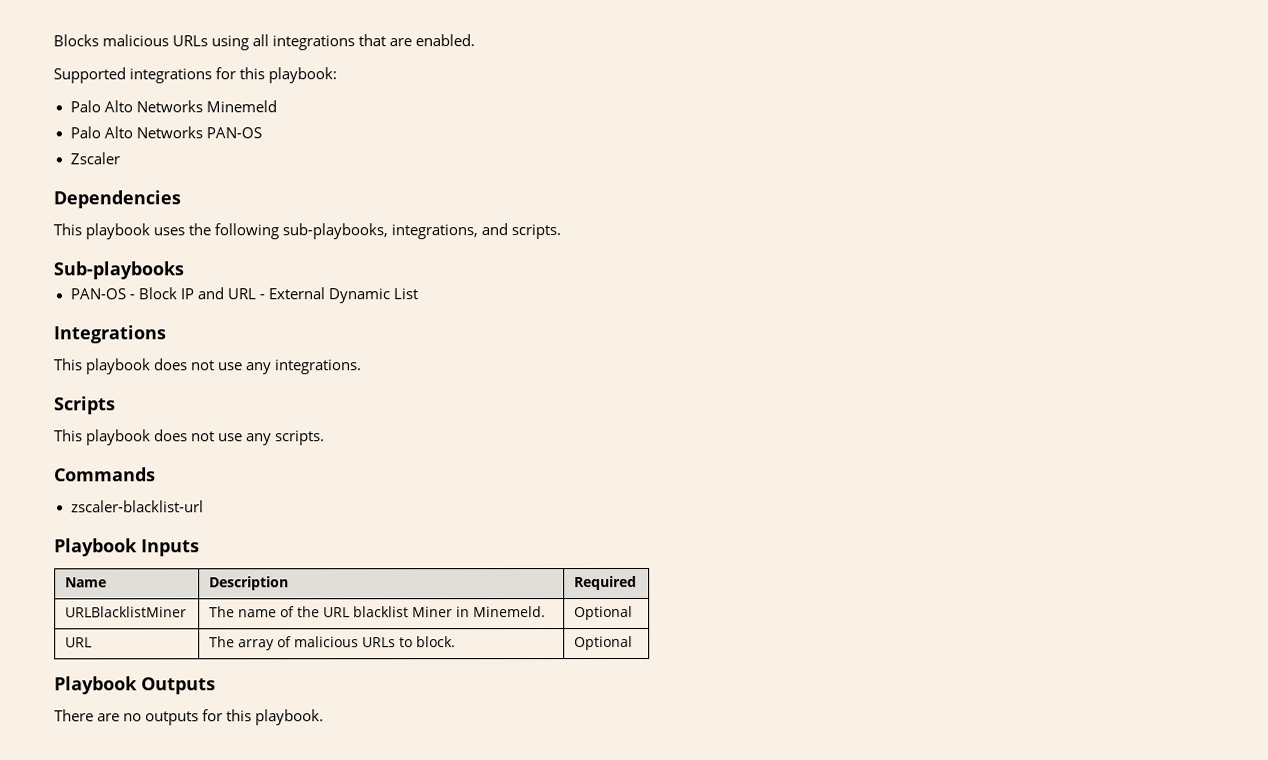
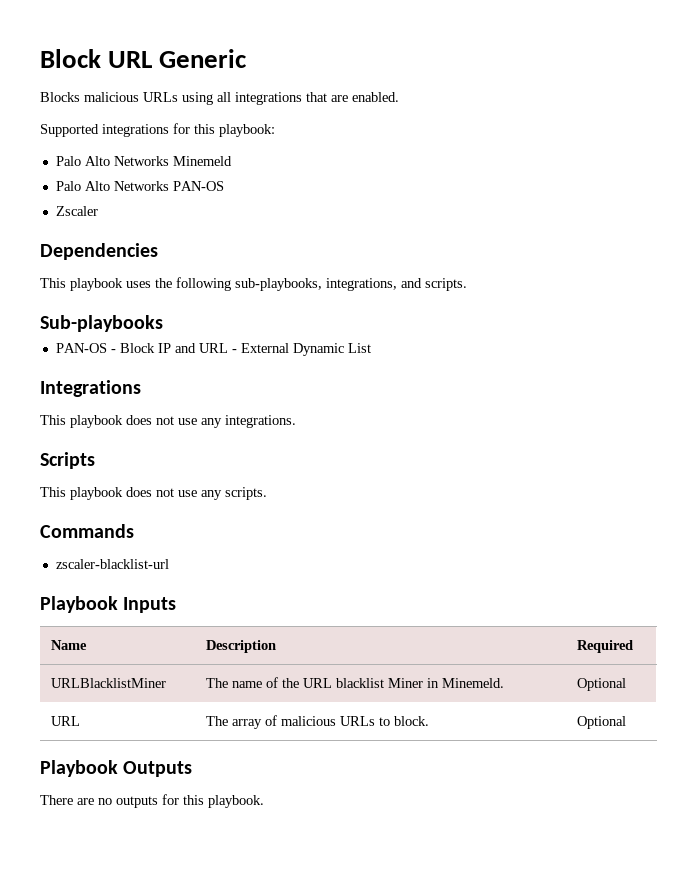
(53, 40) none -> [40,49,248,68] Block URL Generic //

